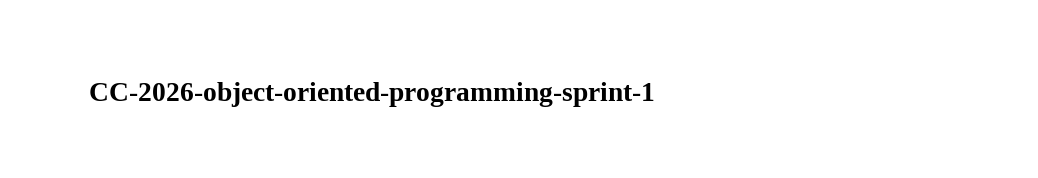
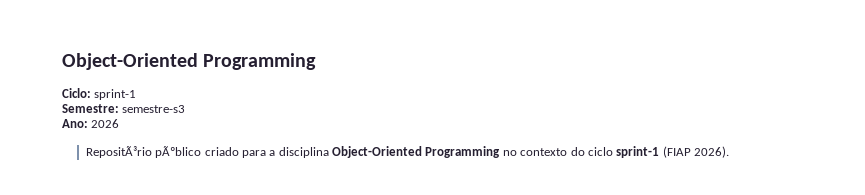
[89,82,655,107] CC-2026-object-oriented-programming-sprint-1 -> [62,53,317,70] [62,88,137,100] [62,104,186,113] [62,119,120,128] [85,146,730,158] Object-Oriented Programming // Ciclo: sprint-1 // Semestre: semestre-s3 // Ano: 2026 // RepositÃ³rio pÃºblico criado para a disciplina Object-Oriented Programming no contexto do ciclo sprint-1 (FIAP 2026).

